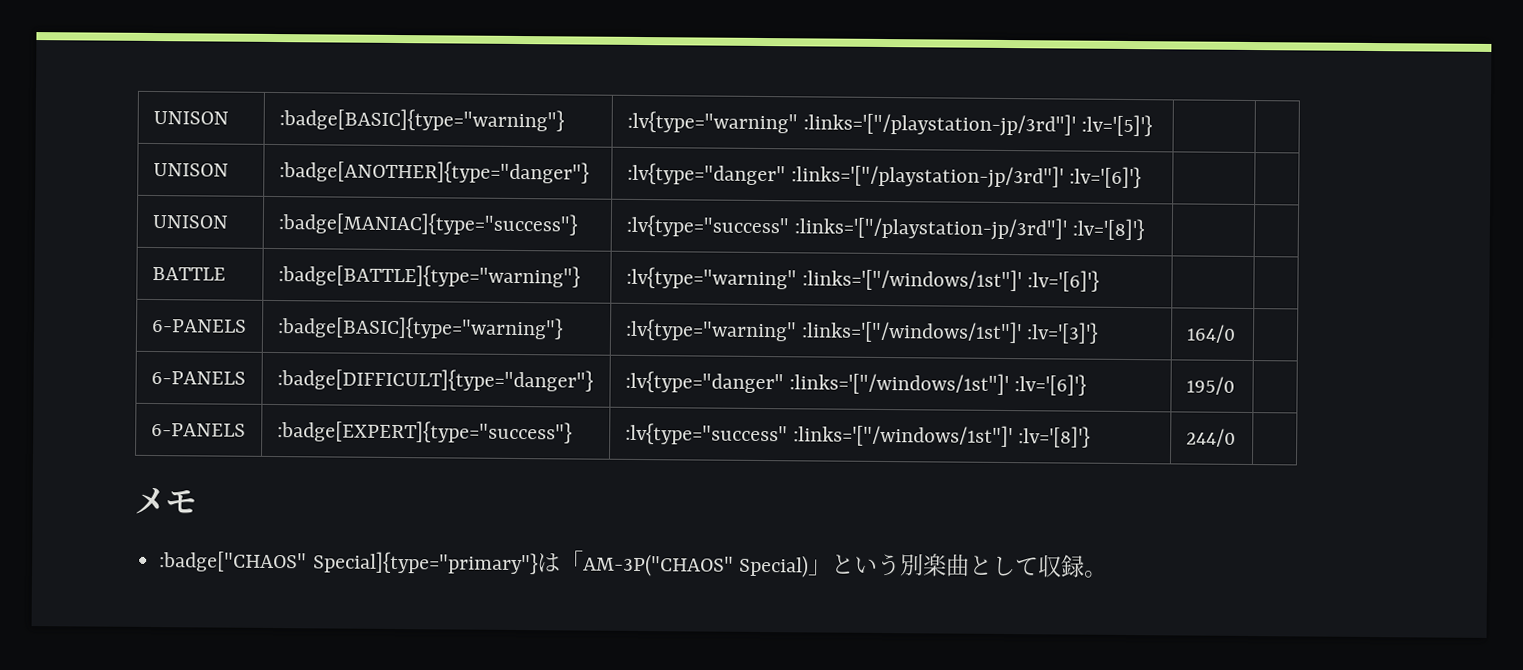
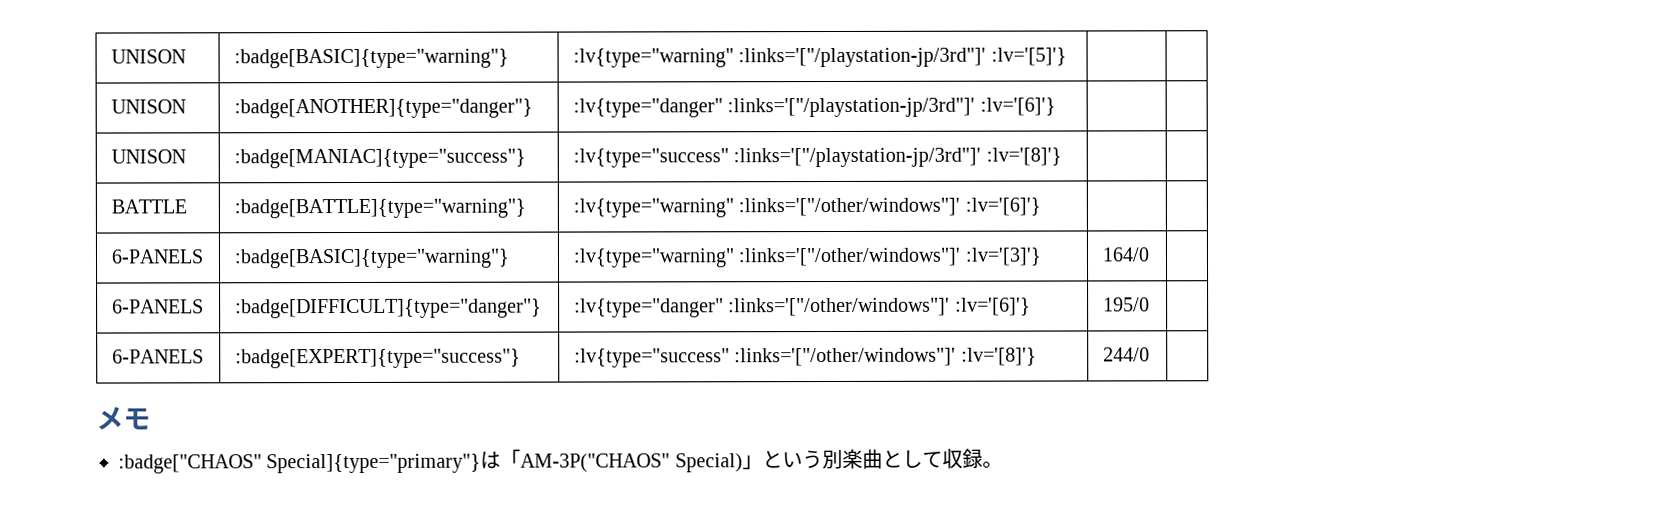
[802,268,1023,292] :links='["/windows/1st"]' -> [738,197,961,217] :links='["/other/windows"]'
[801,320,1023,344] :links='["/windows/1st"]' -> [738,247,962,267] :links='["/other/windows"]'
[789,372,1010,396] :links='["/windows/1st"]' -> [728,297,951,317] :links='["/other/windows"]'
[793,424,1014,448] :links='["/windows/1st"]' -> [734,347,957,367] :links='["/other/windows"]'

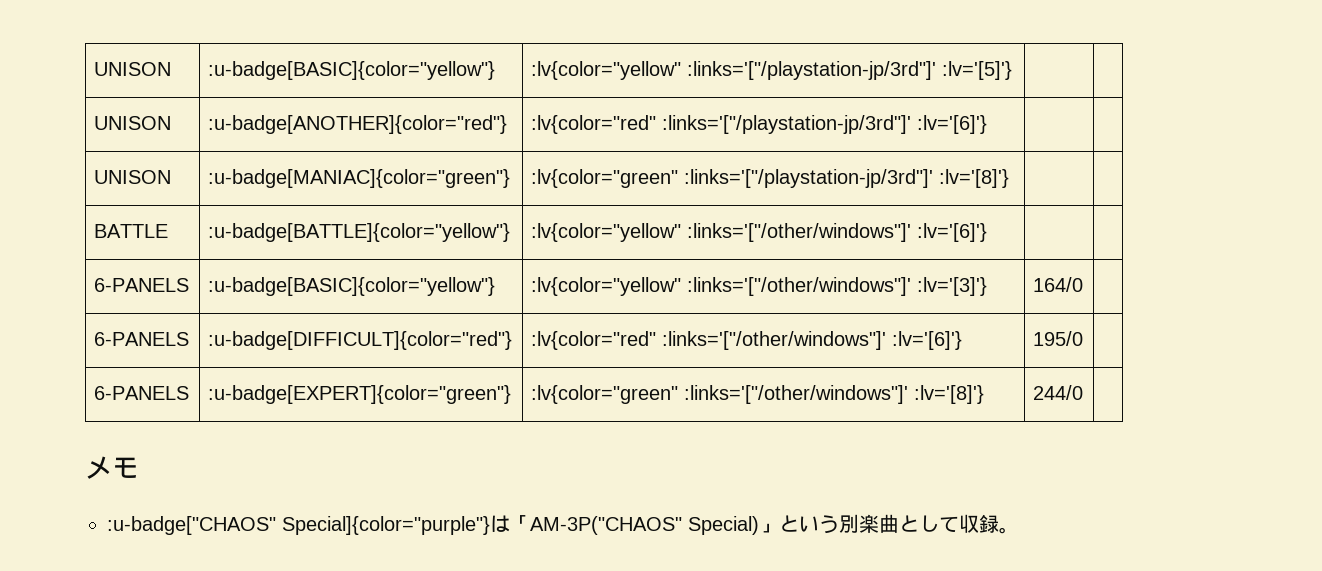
[110,49,186,64] [233,48,509,69] [572,48,734,68] UNISON | :badge[BASIC]{type="warning"} | :lv{type="warning" -> [94,62,172,76] [208,61,496,80] [531,61,682,80] UNISON | :u-badge[BASIC]{color="yellow"} | :lv{color="yellow"
[233,98,533,119] [572,98,723,118] :badge[ANOTHER]{type="danger"} | :lv{type="danger" -> [208,115,508,134] [531,115,657,134] :u-badge[ANOTHER]{color="red"} | :lv{color="red"
[233,148,526,169] [572,148,729,168] :badge[MANIAC]{type="success"} | :lv{type="success" -> [208,169,511,188] [531,169,679,188] :u-badge[MANIAC]{color="green"} | :lv{color="green"
[233,198,526,219] [572,198,734,218] :badge[BATTLE]{type="warning"} | :lv{type="warning" -> [208,223,511,242] [531,223,682,242] :u-badge[BATTLE]{color="yellow"} | :lv{color="yellow"
[233,248,510,269] [572,248,735,268] :badge[BASIC]{type="warning"} | :lv{type="warning" -> [208,277,496,296] [531,277,682,296] :u-badge[BASIC]{color="yellow"} | :lv{color="yellow"
[234,298,542,319] [573,298,724,318] :badge[DIFFICULT]{type="danger"} | :lv{type="danger" -> [208,331,513,350] [531,331,657,350] :u-badge[DIFFICULT]{color="red"} | :lv{color="red"
[234,348,521,369] [573,348,730,368] :badge[EXPERT]{type="success"} | :lv{type="success" -> [208,385,512,404] [531,385,679,404] :u-badge[EXPERT]{color="green"} | :lv{color="green"
[118,453,482,474] :badge["CHAOS" Special]{type="primary"} -> [107,516,490,535] :u-badge["CHAOS" Special]{color="purple"}

